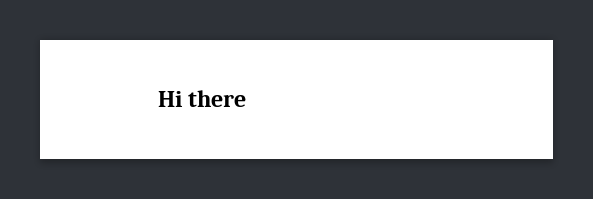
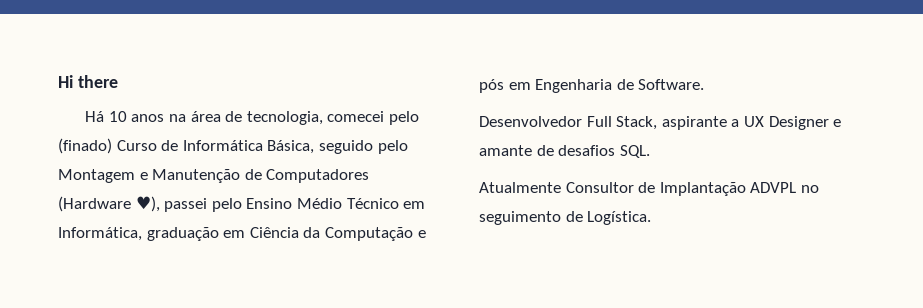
(247, 98) none -> [85,111,419,125] [58,138,408,154] [58,169,370,183] [58,196,426,212] [58,227,426,241] [479,79,705,93] [479,116,842,130] [479,145,650,158] [479,182,819,196] [479,211,652,225] // Há 10 anos na área de tecnologia, comecei pelo (finado) Curso de Informática Básica, seguido pelo Montagem e Manutenção de Computadores (Hardware ♥), passei pelo Ensino Médio Técnico em Informática, graduação em Ciência da Computação e pós em Engenharia de Software. // Desenvolvedor Full Stack, aspirante a UX Designer e amante de desafios SQL. // Atualmente Consultor de Implantação ADVPL no seguimento de Logística.

